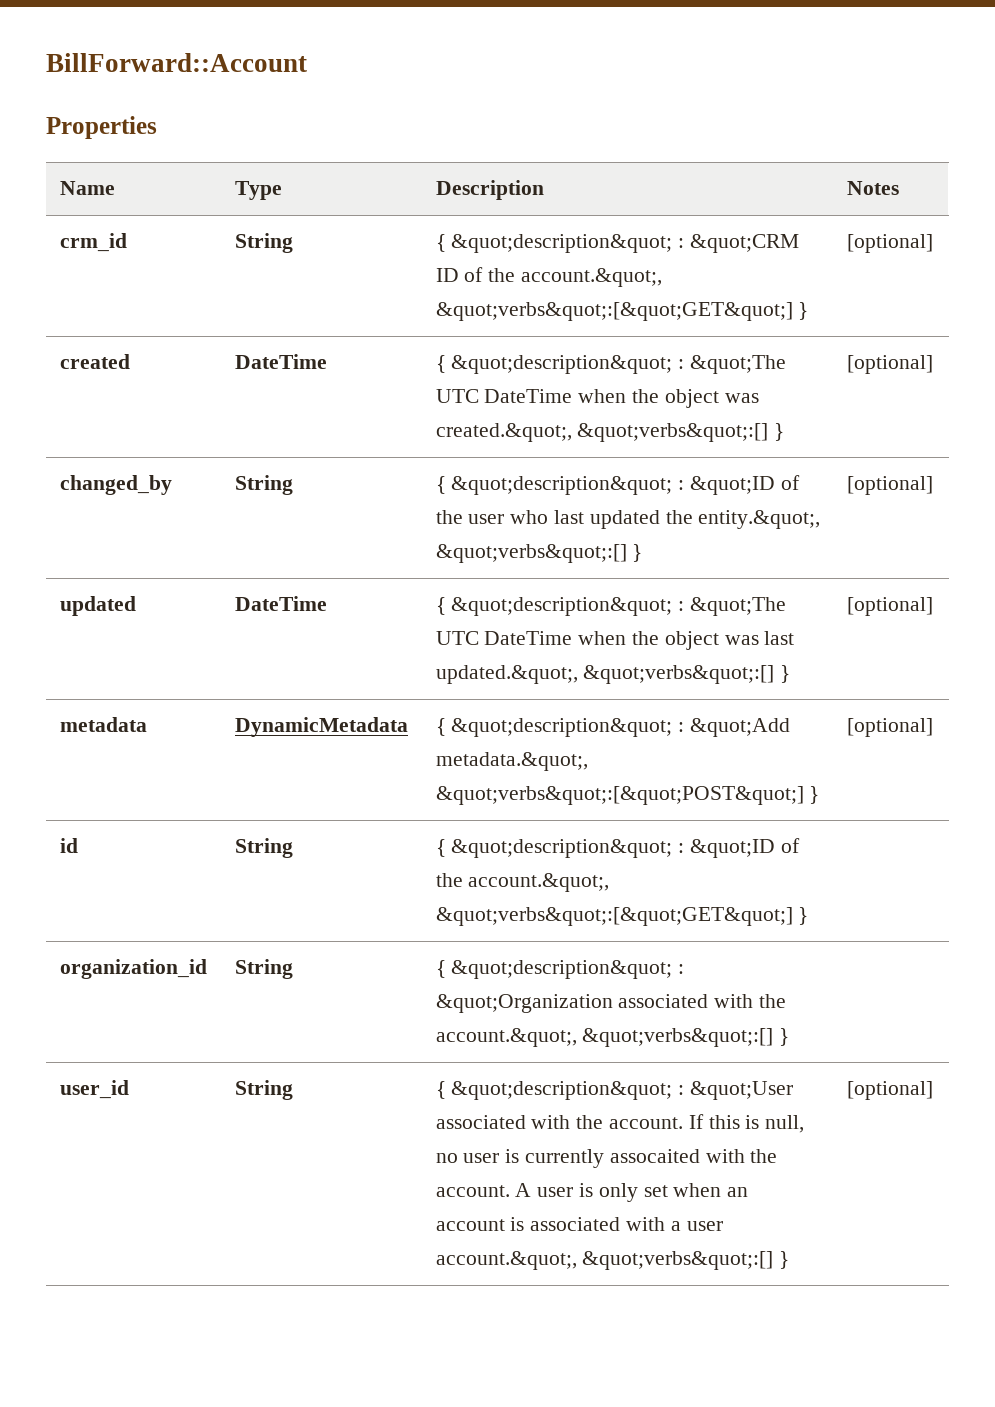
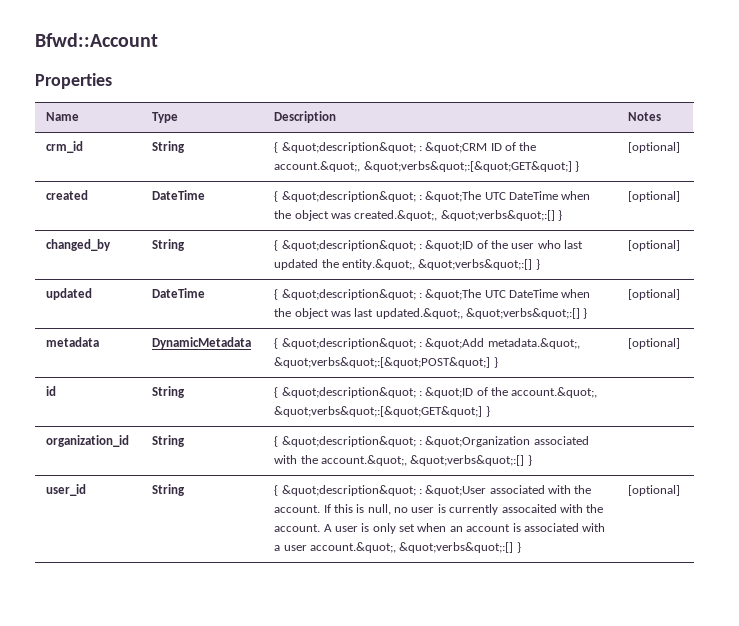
[46,53,307,72] BillForward::Account -> [35,33,158,47] Bfwd::Account

